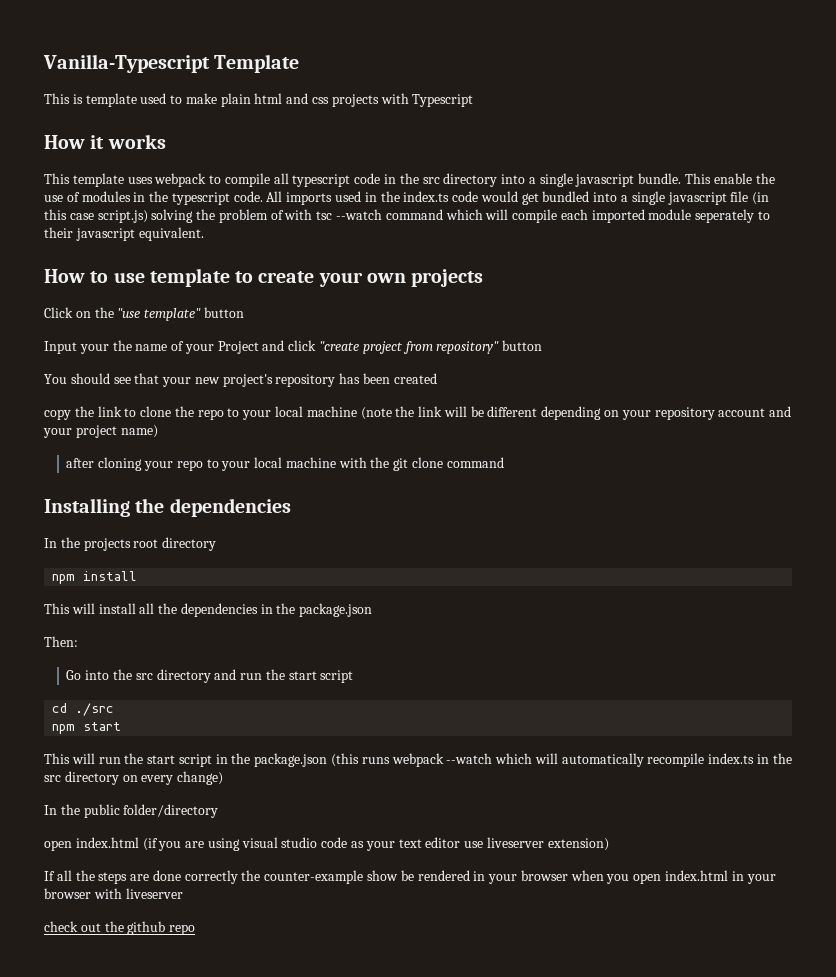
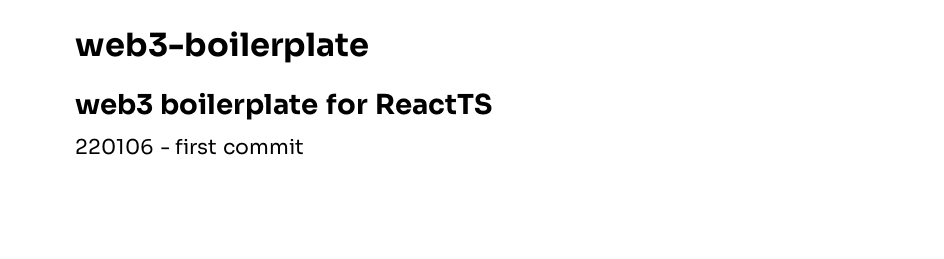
[43,54,300,73] [44,93,474,107] [44,134,166,149] [44,173,775,187] [44,191,770,205] [44,209,771,223] [44,227,204,241] [44,268,484,287] [44,307,244,321] [44,340,543,354] [44,373,437,387] [44,406,792,420] [43,425,158,438] [66,457,504,471] [44,498,291,517] [44,537,217,551] [52,571,138,584] [44,603,373,617] [44,636,78,647] [66,669,354,683] [52,703,115,716] [52,722,122,734] [44,753,792,767] [44,771,224,785] [44,804,219,818] [44,837,609,851] [44,870,776,884] [44,888,183,899] [44,921,196,935] Vanilla-Typescript Template // This is template used to make plain html and css projects with Typescript // How it works // This template uses webpack to compile all typescript code in the src directory into a single javascript bundle. This enable the use of modules in the typescript code. All imports used in the index.ts code would get bundled into a single javascript file (in this case script.js) solving the problem of with tsc --watch command which will compile each imported module seperately to their javascript equivalent. // How to use template to create your own projects // Click on the "use template" button // Input your the name of your Project and click "create project from repository" button // You should see that your new project's repository has been created // copy the link to clone the repo to your local machine (note the link will be different depending on your repository account and your project name) // after cloning your repo to your local machine with the git clone command // Installing the dependencies // In the projects root directory // npm install // This will install all the dependencies in the package.json // Then: // Go into the src directory and run the start script // cd ./src // npm start // This will run the start script in the package.json (this runs webpack --watch which will automatically recompile index.ts in the src directory on every change) // In the public folder/directory // open index.html (if you are using visual studio code as your text editor use liveserver extension) // If all the steps are done correctly the counter-example show be rendered in your browser when you open index.html in your browser with liveserver // check out the github repo -> [75,31,369,63] [75,92,493,120] [75,138,304,155] web3-boilerplate // web3 boilerplate for ReactTS // 220106 - first commit

